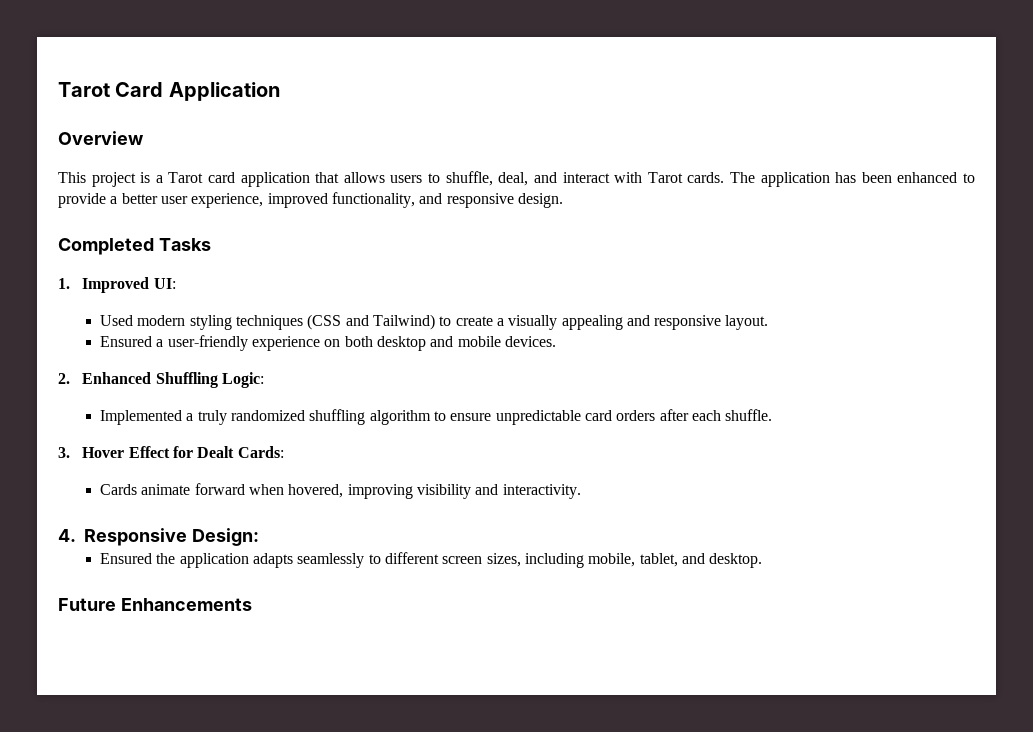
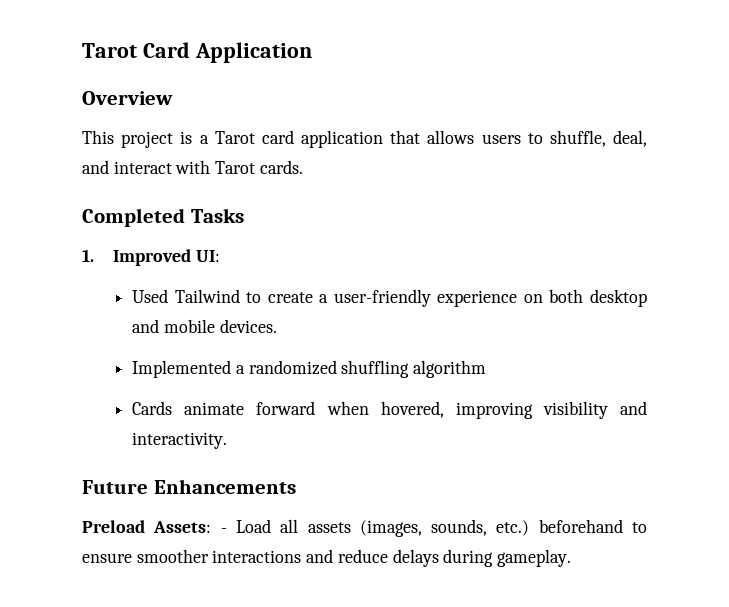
[729,172,975,187] [58,192,563,208] The application has been enhanced to provide a better user experience, improved functionality, and responsive design. -> (303, 167) none
[137,314,769,330] [100,336,153,347] modern styling techniques (CSS and Tailwind) to create a visually appealing and responsive layout. // Ensured -> [174,289,313,303] Tailwind to create
[58,372,265,388] // 2. Enhanced Shuffling Logic: -> (277, 326) none
[197,410,227,425] truly -> (245, 369) none
[433,409,773,425] [58,446,284,458] to ensure unpredictable card orders after each shuffle. // 3. Hover Effect for Dealt Cards: -> (487, 369) none
[58,528,259,546] [100,552,763,568] [58,598,252,611] 4. Responsive Design: // Ensured the application adapts seamlessly to different screen sizes, including mobile, tablet, and desktop. // Future Enhancements -> [82,479,296,494] [82,519,647,537] [82,549,572,567] Future Enhancements // Preload Assets: - Load all assets (images, sounds, etc.) beforehand to ensure smoother interactions and reduce delays during gameplay.

